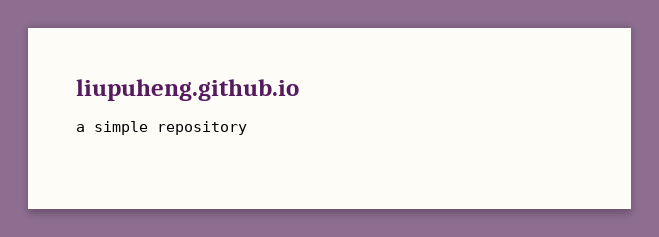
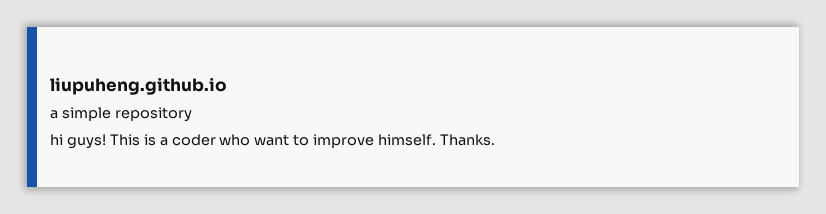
(247, 128) none -> [50,134,496,149] // hi guys! This is a coder who want to improve himself. Thanks.

